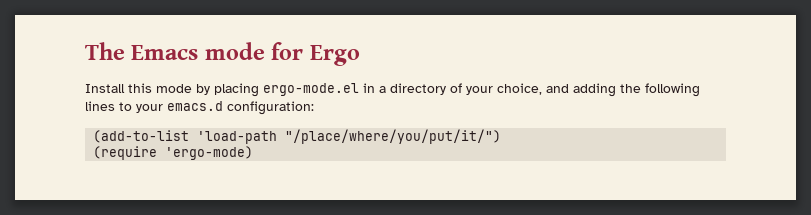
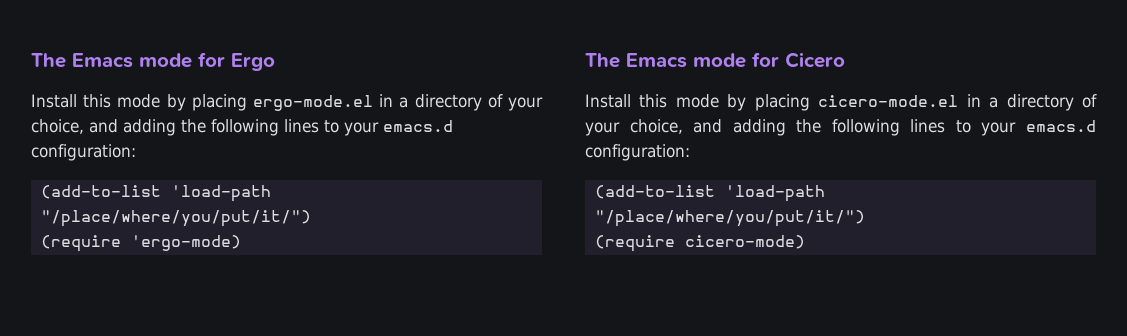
(254, 153) none -> [585,52,845,68] [585,94,1097,111] [585,119,1096,136] [585,144,690,161] [594,185,825,202] [594,210,865,227] [594,235,805,252] // The Emacs mode for Cicero // Install this mode by placing cicero-mode.el in a directory of your choice, and adding the following lines to your emacs.d configuration: // (add-to-list 'load-path "/place/where/you/put/it/") // (require cicero-mode)

